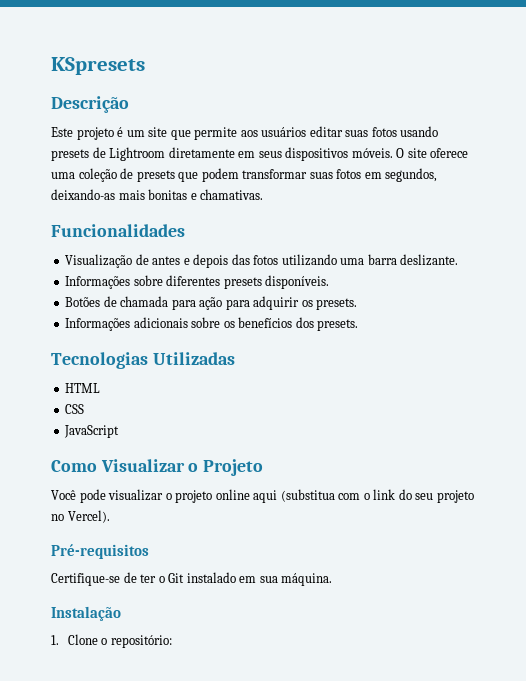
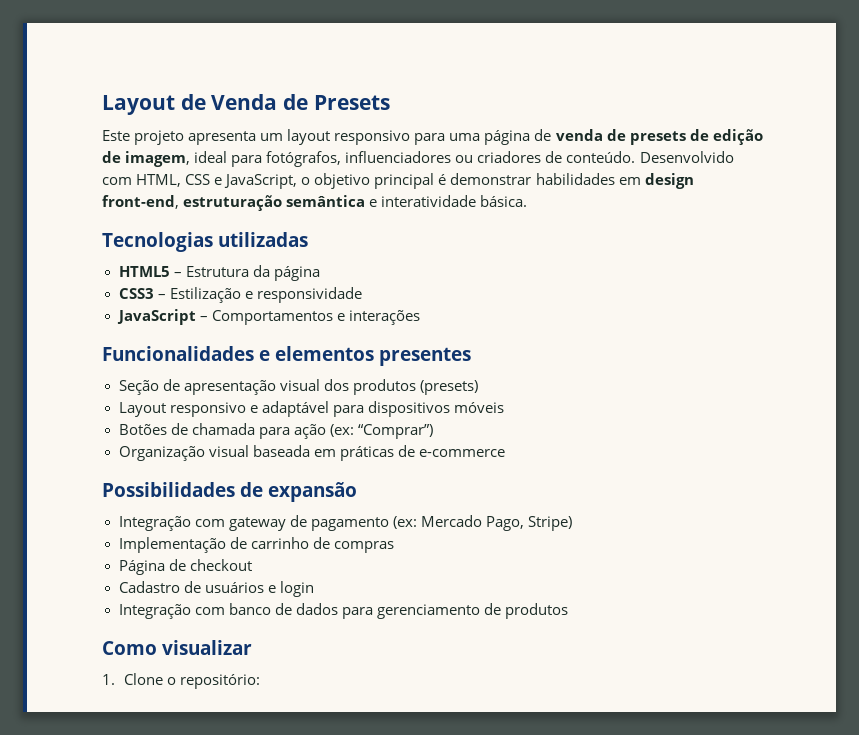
[51,57,145,75] [51,96,129,113] [51,126,439,140] [51,147,469,161] [51,168,438,182] [51,189,264,200] [51,224,185,237] [65,254,459,268] [65,275,330,289] KSpresets // Descrição // Este projeto é um site que permite aos usuários editar suas fotos usando presets de Lightroom diretamente em seus dispositivos móveis. O site oferece uma coleção de presets que podem transformar suas fotos em segundos, deixando-as mais bonitas e chamativas. // Funcionalidades // Visualização de antes e depois das fotos utilizando uma barra deslizante. // Informações sobre diferentes presets disponíveis. -> [102,94,390,115] [102,129,763,145] [102,151,734,167] [102,173,694,189] [102,195,528,211] [102,232,309,252] [118,265,320,281] [118,287,362,303] [116,309,420,325] [102,346,472,366] [118,379,478,395] [118,401,504,417] Layout de Venda de Presets // Este projeto apresenta um layout responsivo para uma página de venda de presets de edição de imagem, ideal para fotógrafos, influenciadores ou criadores de conteúdo. Desenvolvido com HTML, CSS e JavaScript, o objetivo principal é demonstrar habilidades em design front-end, estruturação semântica e interatividade básica. // Tecnologias utilizadas // HTML5 – Estrutura da página // CSS3 – Estilização e responsividade // JavaScript – Comportamentos e interações // Funcionalidades e elementos presentes // Seção de apresentação visual dos produtos (presets) // Layout responsivo e adaptável para dispositivos móveis
[225,296,358,310] [65,317,359,331] [51,352,235,369] [65,383,101,393] [65,404,85,414] [64,425,120,438] [51,459,264,476] [51,489,474,503] [51,510,110,523] [51,544,149,559] [51,572,333,586] [51,606,121,621] para adquirir os presets. // Informações adicionais sobre os benefícios dos presets. // Tecnologias Utilizadas // HTML // CSS // JavaScript // Como Visualizar o Projeto // Você pode visualizar o projeto online aqui (substitua com o link do seu projeto no Vercel). // Pré-requisitos // Certifique-se de ter o Git instalado em sua máquina. // Instalação -> [329,424,433,439] [118,445,505,461] [102,482,358,502] [118,515,572,531] [118,537,394,553] [118,559,252,575] [118,581,314,597] [118,603,568,619] [102,640,253,655] (ex: “Comprar”) // Organização visual baseada em práticas de e-commerce // Possibilidades de expansão // Integração com gateway de pagamento (ex: Mercado Pago, Stripe) // Implementação de carrinho de compras // Página de checkout // Cadastro de usuários e login // Integração com banco de dados para gerenciamento de produtos // Como visualizar

